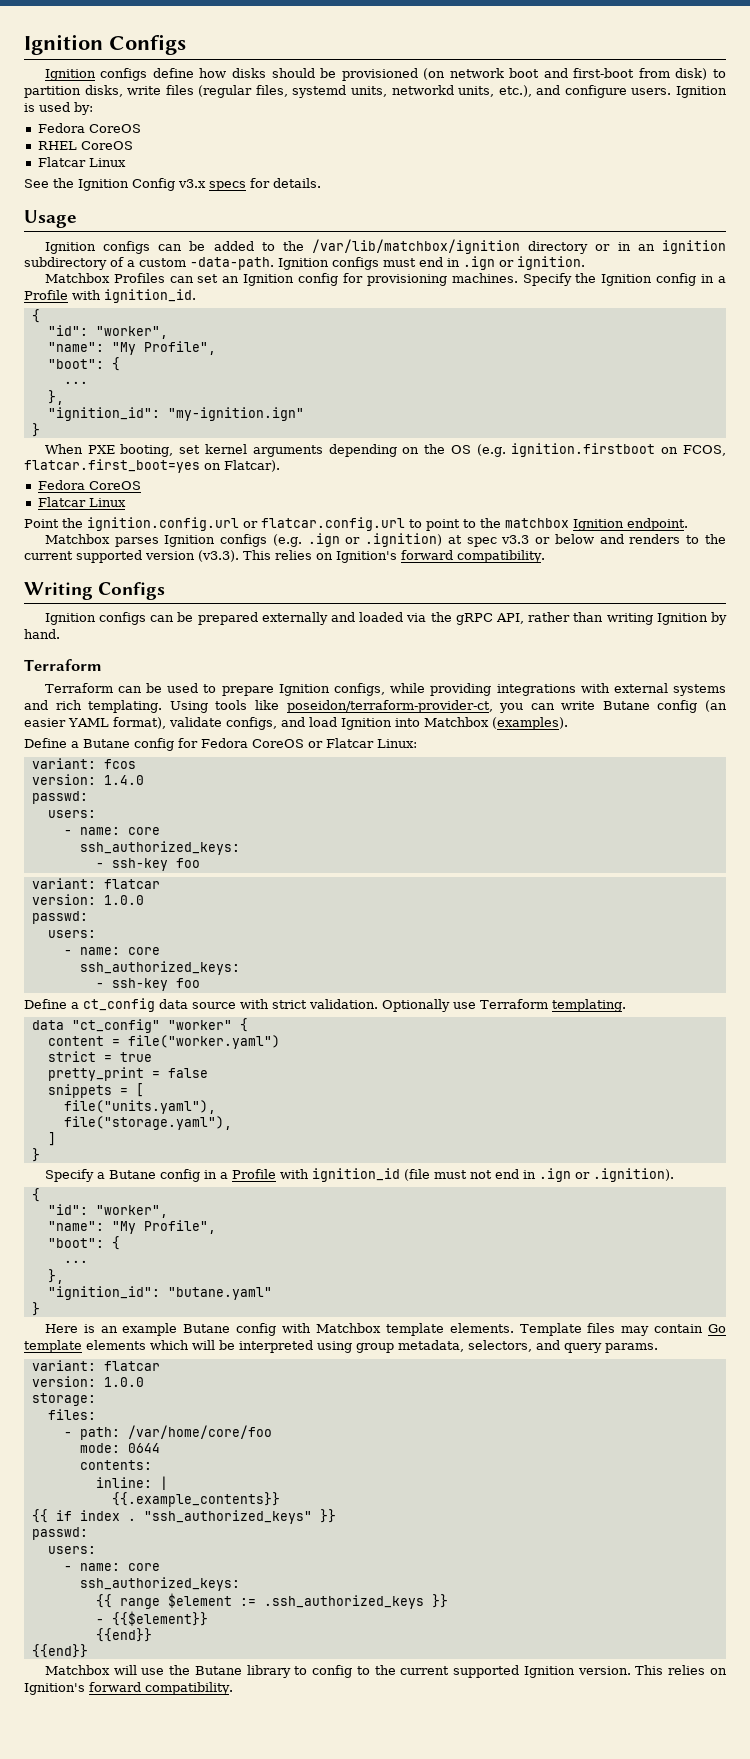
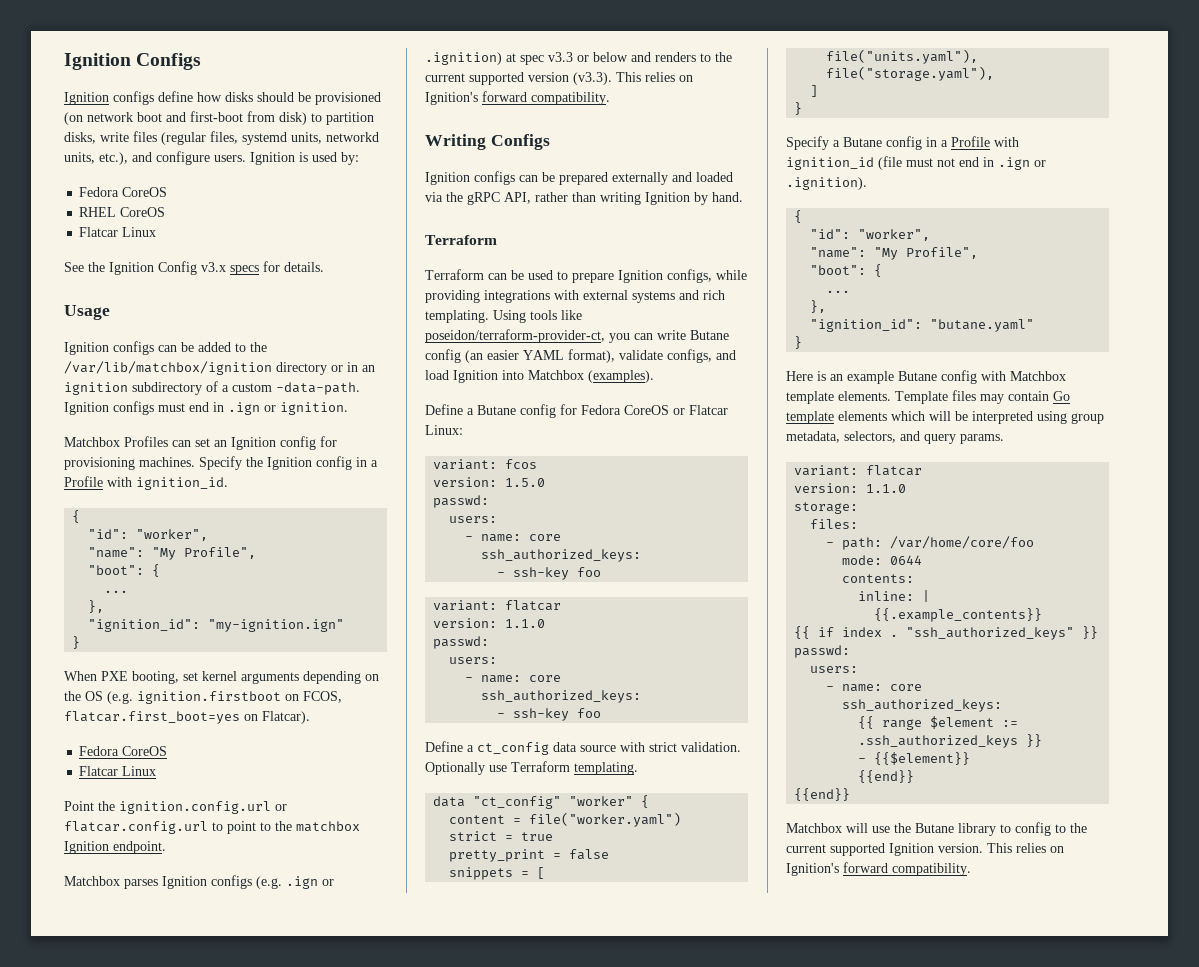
[103,775,144,785] 1.4.0 -> [505,478,546,487] 1.5.0
[103,895,144,905] 1.0.0 -> [505,619,546,628] 1.1.0
[103,1377,144,1387] 1.0.0 -> [866,484,907,493] 1.1.0

